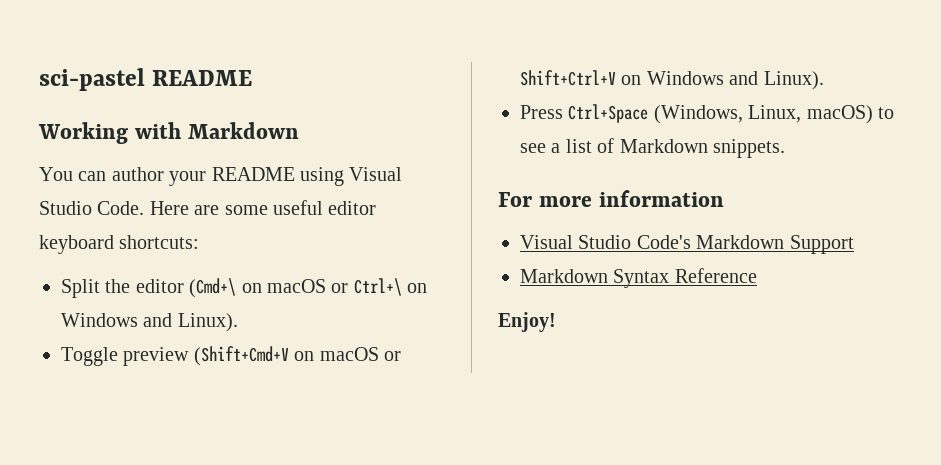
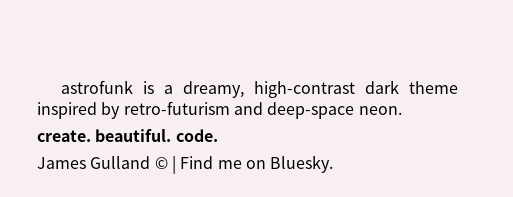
[39,68,253,91] [38,122,299,144] [39,167,403,186] [39,200,377,215] [39,235,200,254] [61,278,428,298] [61,313,238,332] [61,346,401,366] [520,70,824,90] [520,104,894,124] [520,138,785,158] [498,190,724,207] [520,235,854,254] [520,268,757,288] [498,312,556,332] sci-pastel README // Working with Markdown // You can author your README using Visual Studio Code. Here are some useful editor keyboard shortcuts: // Split the editor (Cmd+\ on macOS or Ctrl+\ on Windows and Linux). // Toggle preview (Shift+Cmd+V on macOS or Shift+Ctrl+V on Windows and Linux). // Press Ctrl+Space (Windows, Linux, macOS) to see a list of Markdown snippets. // For more information // Visual Studio Code's Markdown Support // Markdown Syntax Reference // Enjoy! -> [60,80,458,98] [37,101,402,119] [37,129,218,142] [37,155,334,174] astrofunk is a dreamy, high-contrast dark theme inspired by retro-futurism and deep-space neon. // create. beautiful. code. // James Gulland © | Find me on Bluesky.

